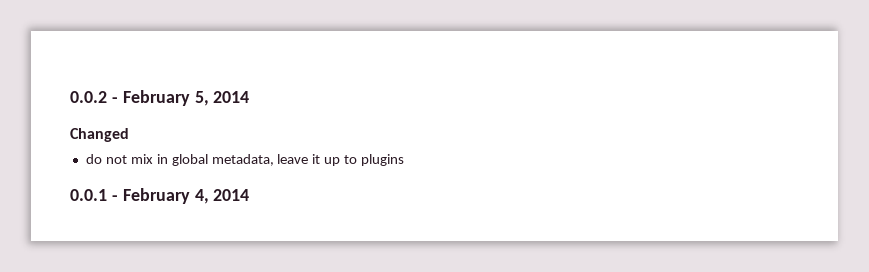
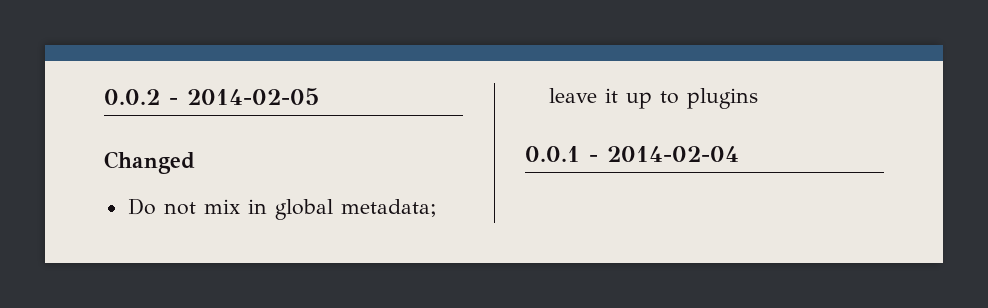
[122,90,250,106] February 5, 2014 -> [187,88,319,105] 2014-02-05
[85,154,102,164] do -> [127,198,156,215] Do
[211,154,274,166] metadata, -> [340,199,437,217] metadata;
[122,188,250,204] February 4, 2014 -> [607,146,739,162] 2014-02-04

